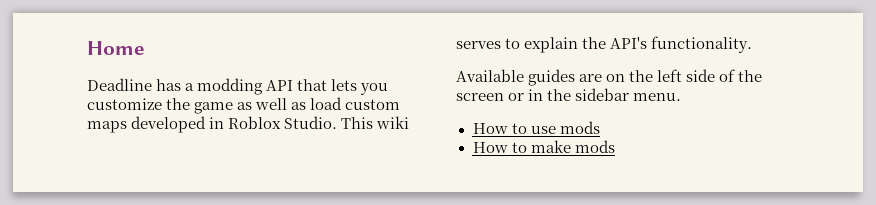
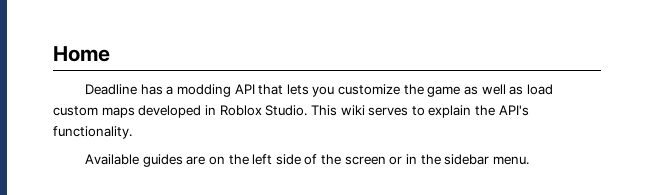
[472,121,600,134] [472,140,615,153] // How to use mods // How to make mods -> (529, 160) none

